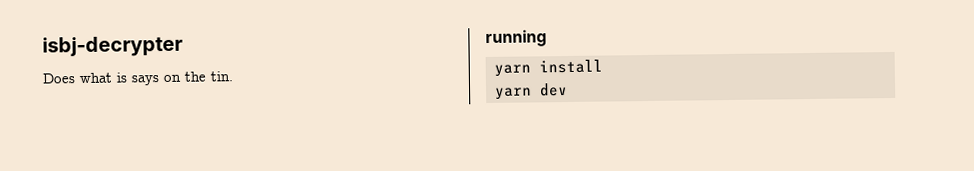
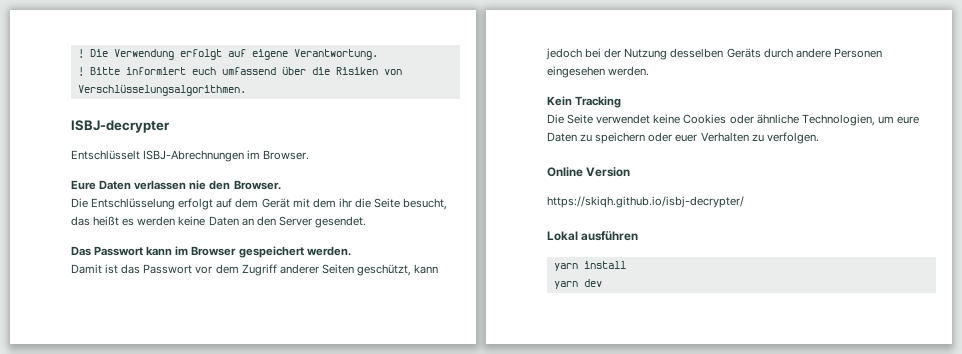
[42,35,183,58] [42,71,233,86] [485,29,547,48] isbj-decrypter // Does what is says on the tin. // running -> [77,49,378,60] [77,67,402,76] [77,85,246,96] [71,120,170,133] [71,150,310,162] [71,180,281,190] [71,198,448,210] [71,216,366,228] [71,246,351,258] [71,264,439,276] [546,48,882,60] [547,66,650,78] [547,96,622,108] [547,114,919,126] [547,132,819,144] [547,167,631,177] [547,196,744,208] [547,231,639,241] ! Die Verwendung erfolgt auf eigene Verantwortung. // ! Bitte informiert euch umfassend über die Risiken von Verschlüsselungsalgorithmen. // ISBJ-decrypter // Entschlüsselt ISBJ-Abrechnungen im Browser. // Eure Daten verlassen nie den Browser. // Die Entschlüsselung erfolgt auf dem Gerät mit dem ihr die Seite besucht, das heißt es werden keine Daten an den Server gesendet. // Das Passwort kann im Browser gespeichert werden. // Damit ist das Passwort vor dem Zugriff anderer Seiten geschützt, kann jedoch bei der Nutzung desselben Geräts durch andere Personen eingesehen werden. // Kein Tracking // Die Seite verwendet keine Cookies oder ähnliche Technologien, um eure Daten zu speichern oder euer Verhalten zu verfolgen. // Online Version // https://skiqh.github.io/isbj-decrypter/ // Lokal ausführen

